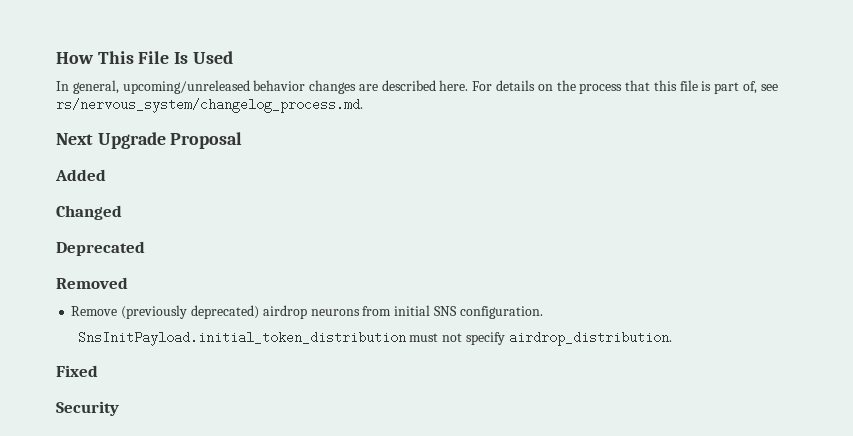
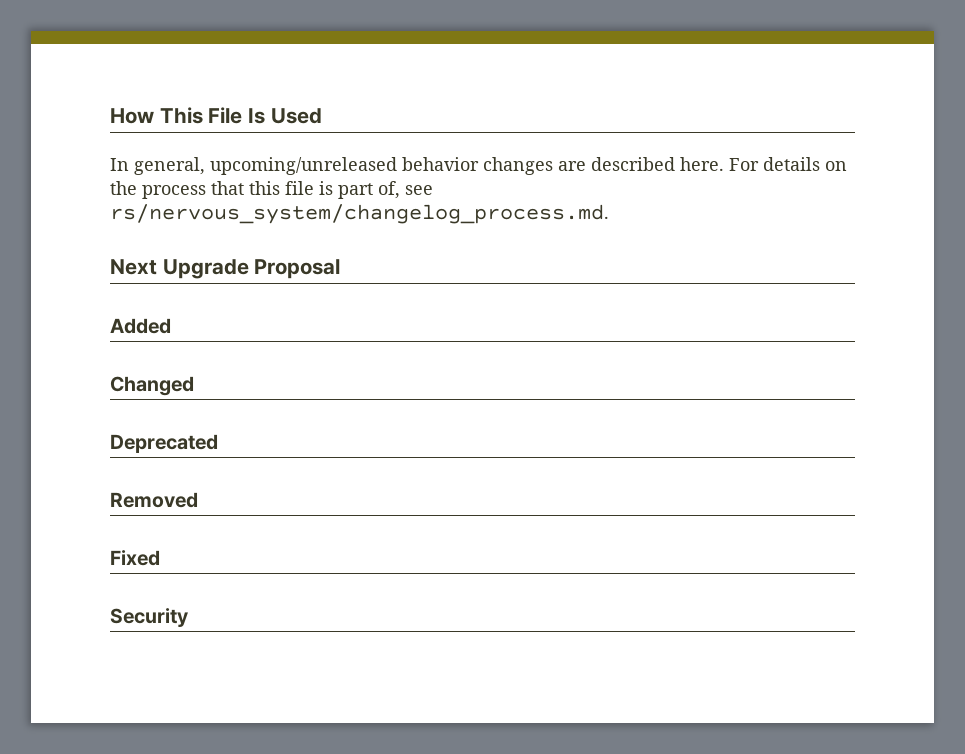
[71,305,543,319] [77,331,672,346] // Remove (previously deprecated) airdrop neurons from initial SNS configuration. // SnsInitPayload.initial_token_distribution must not specify airdrop_distribution. -> (198, 500) none

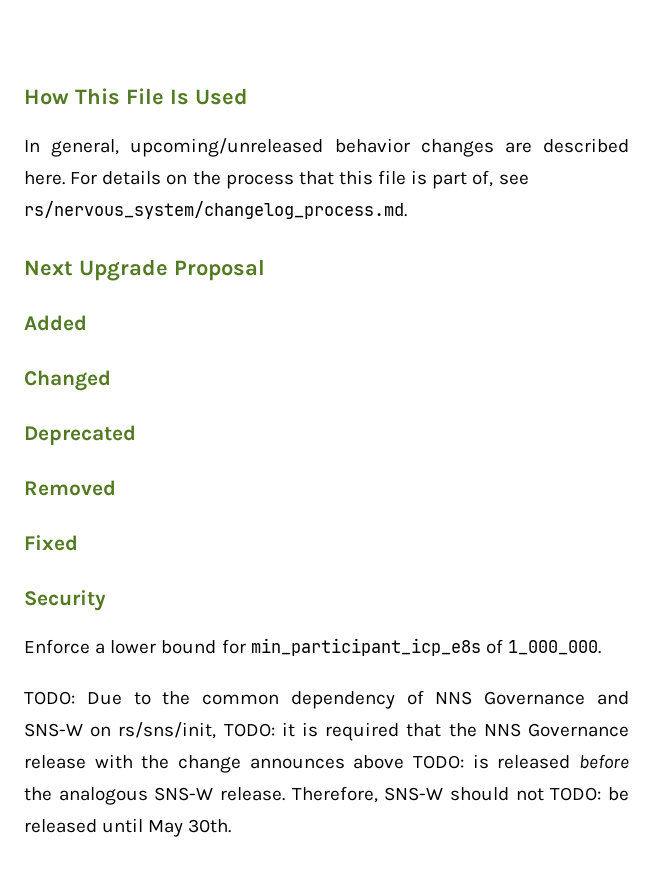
(188, 617) none -> [24,638,601,656] [24,690,629,709] [24,722,629,741] [24,754,630,773] [24,786,629,805] [24,818,232,837] // Enforce a lower bound for min_participant_icp_e8s of 1_000_000. // TODO: Due to the common dependency of NNS Governance and SNS-W on rs/sns/init, TODO: it is required that the NNS Governance release with the change announces above TODO: is released before the analogous SNS-W release. Therefore, SNS-W should not TODO: be released until May 30th.

